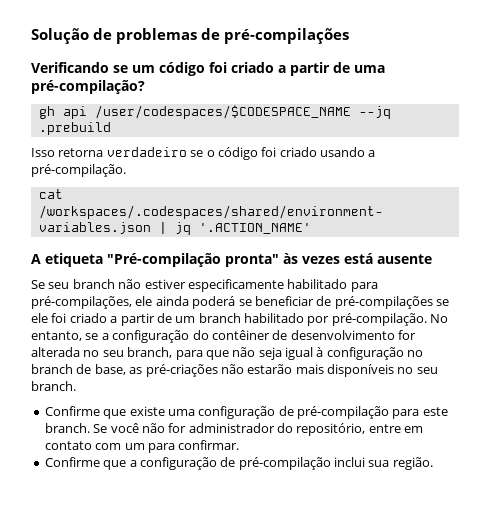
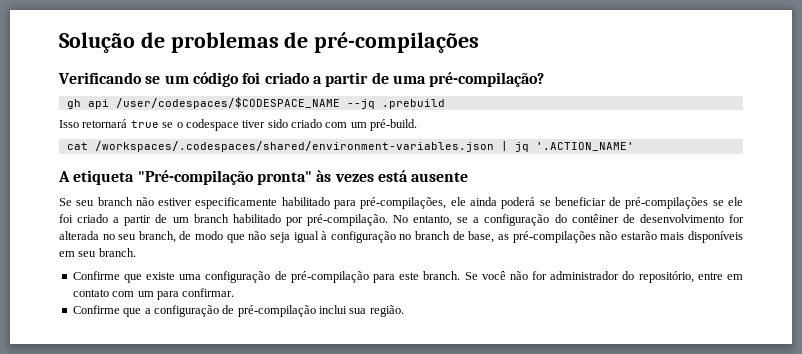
[58,147,376,160] [31,164,126,177] retorna verdadeiro se o código foi criado usando a pré-compilação. -> [82,119,418,131] retornará true se o codespace tiver sido criado com um pré-build.
[175,350,203,360] para -> [179,231,224,240] de modo
[145,364,218,377] pré-criações -> [512,231,596,243] pré-compilações
[397,367,414,374] no -> [59,251,75,257] em

